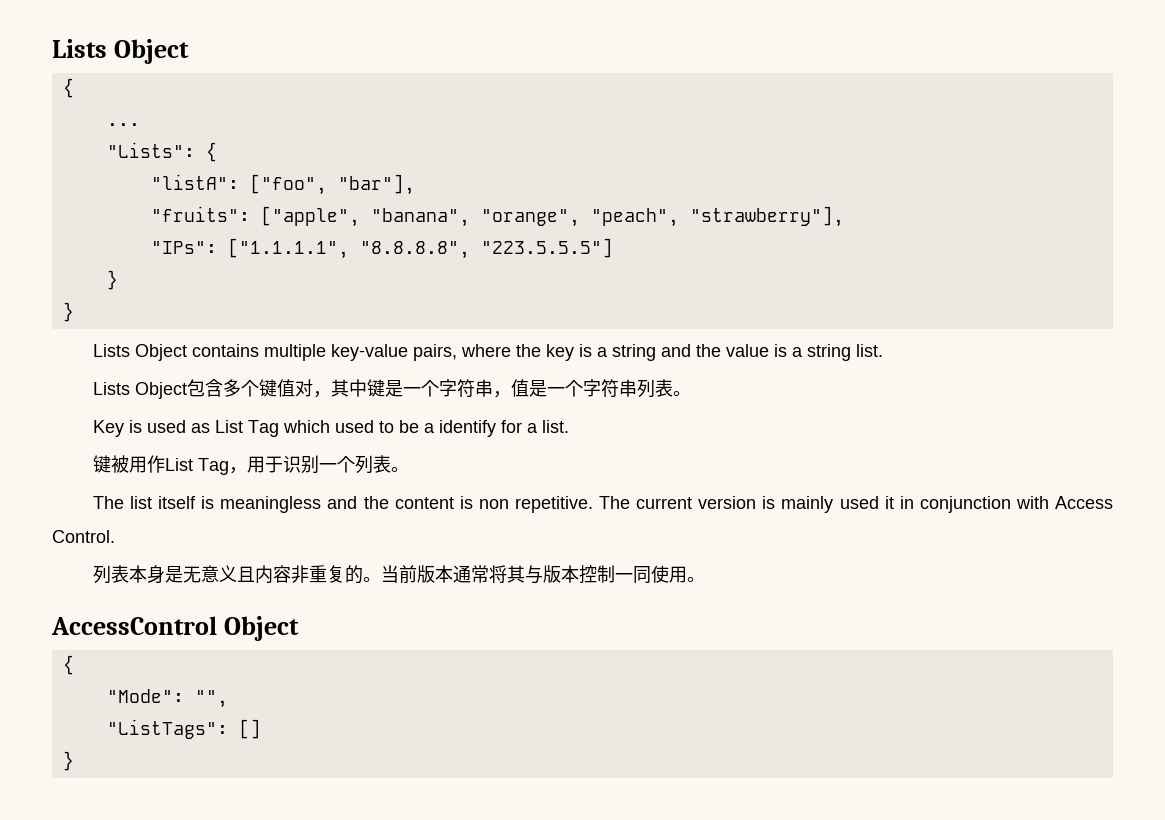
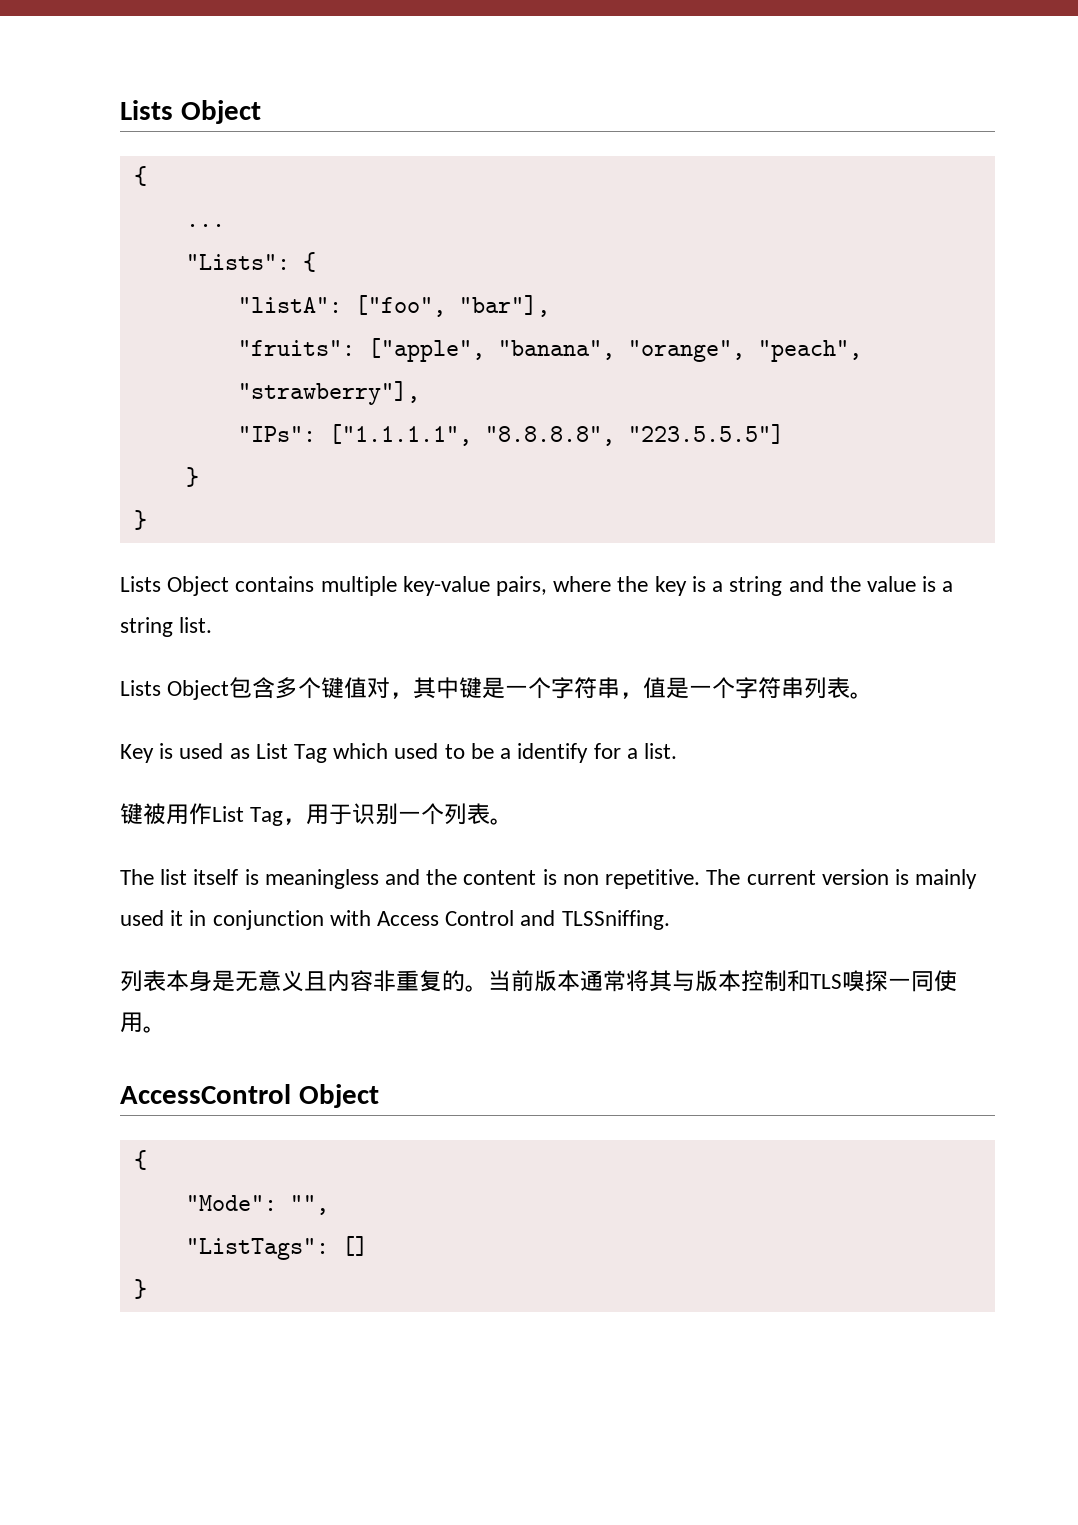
[52,530,115,543] Control. -> [445,910,670,930] Control and TLSSniffing.
(615, 574) none -> [787,970,888,992] 和TLS嗅探

